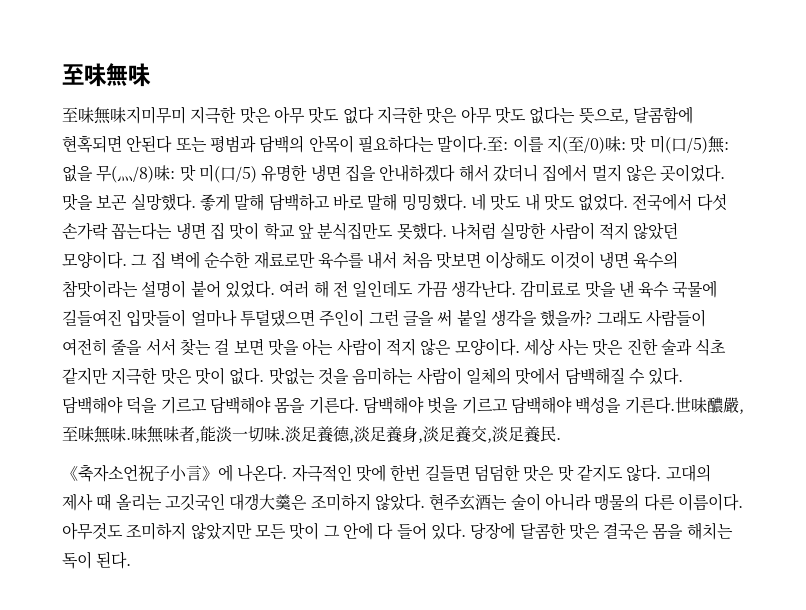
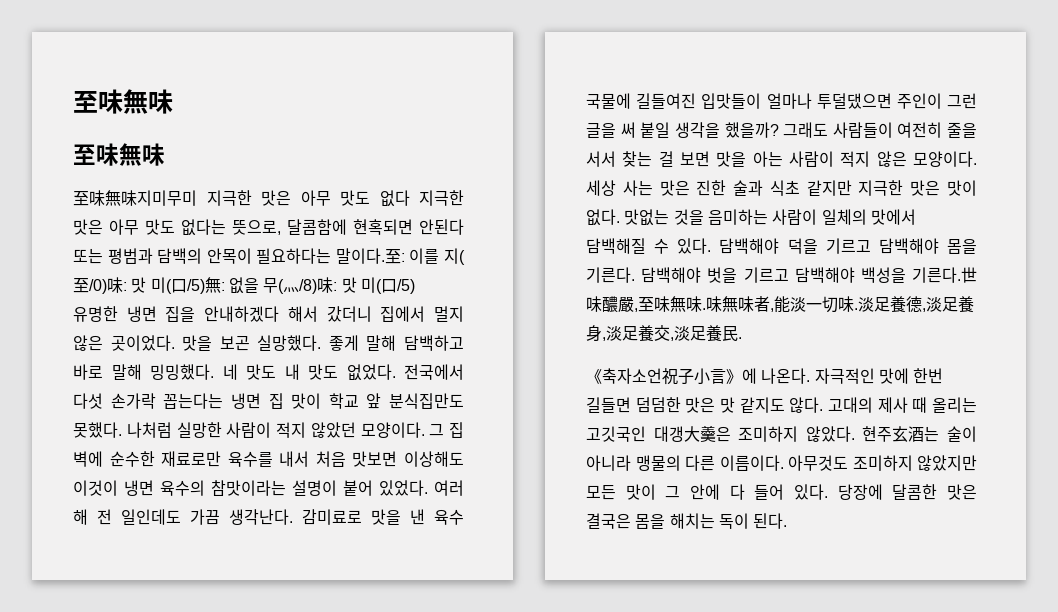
[62,63,151,87] [62,107,126,124] 至味無味 // 至味無味 -> [73,89,173,114] [73,143,165,166] [73,190,137,206] 至味無味 // 至味無味 // 至味無味

